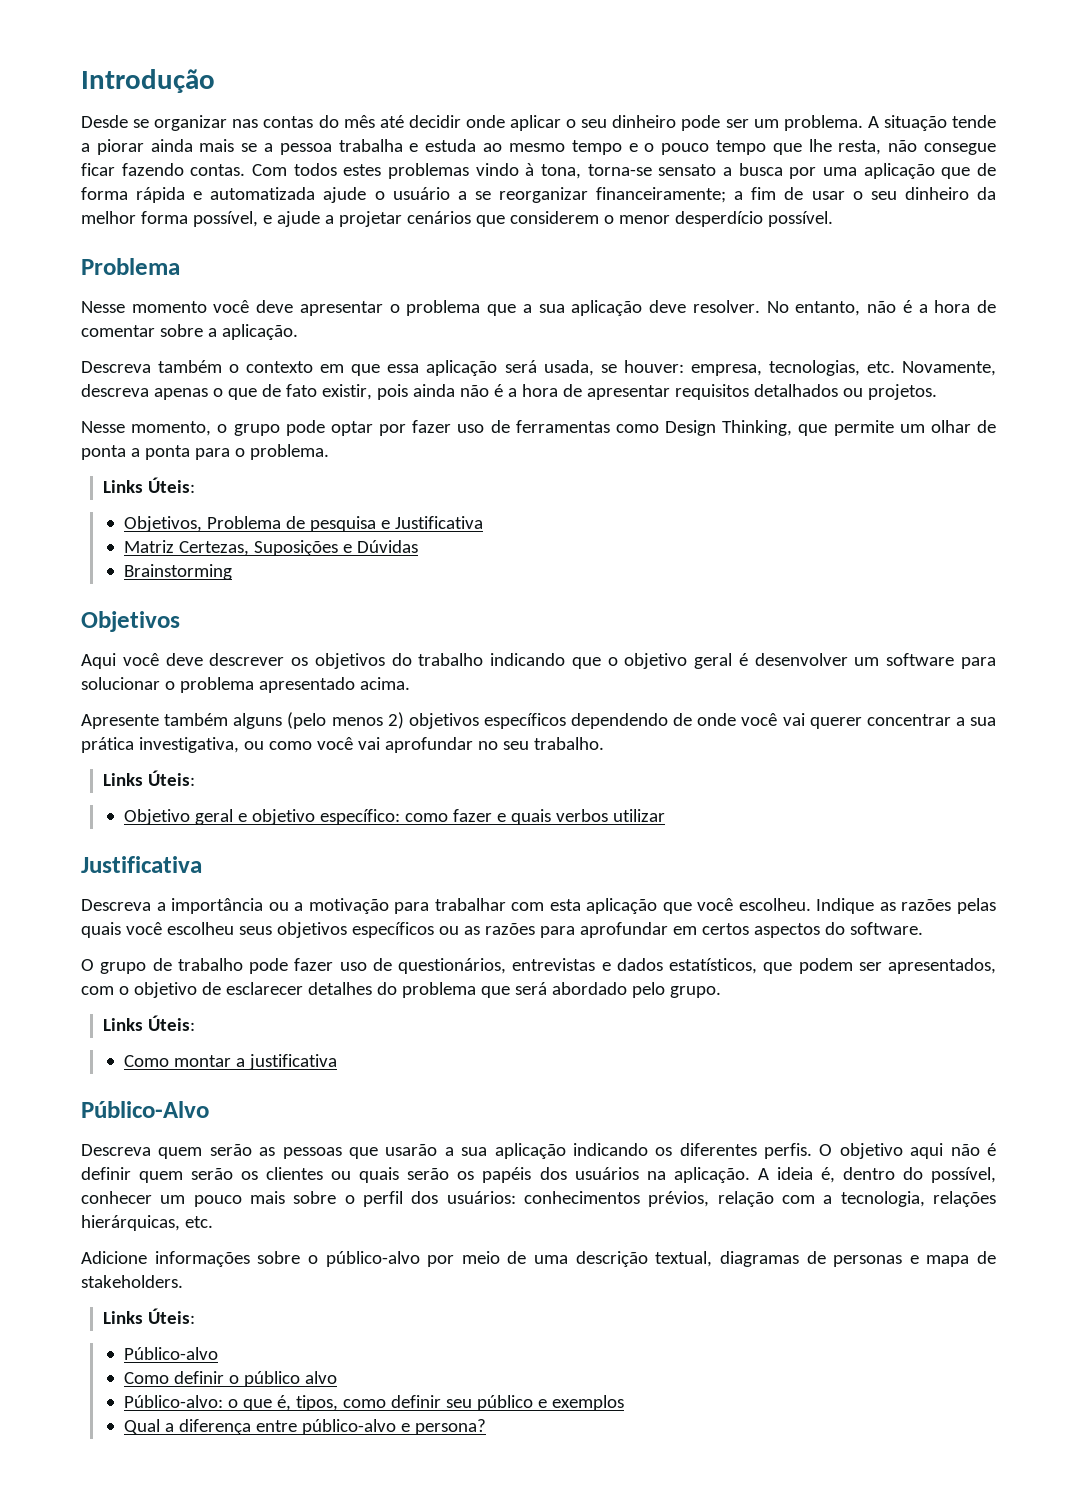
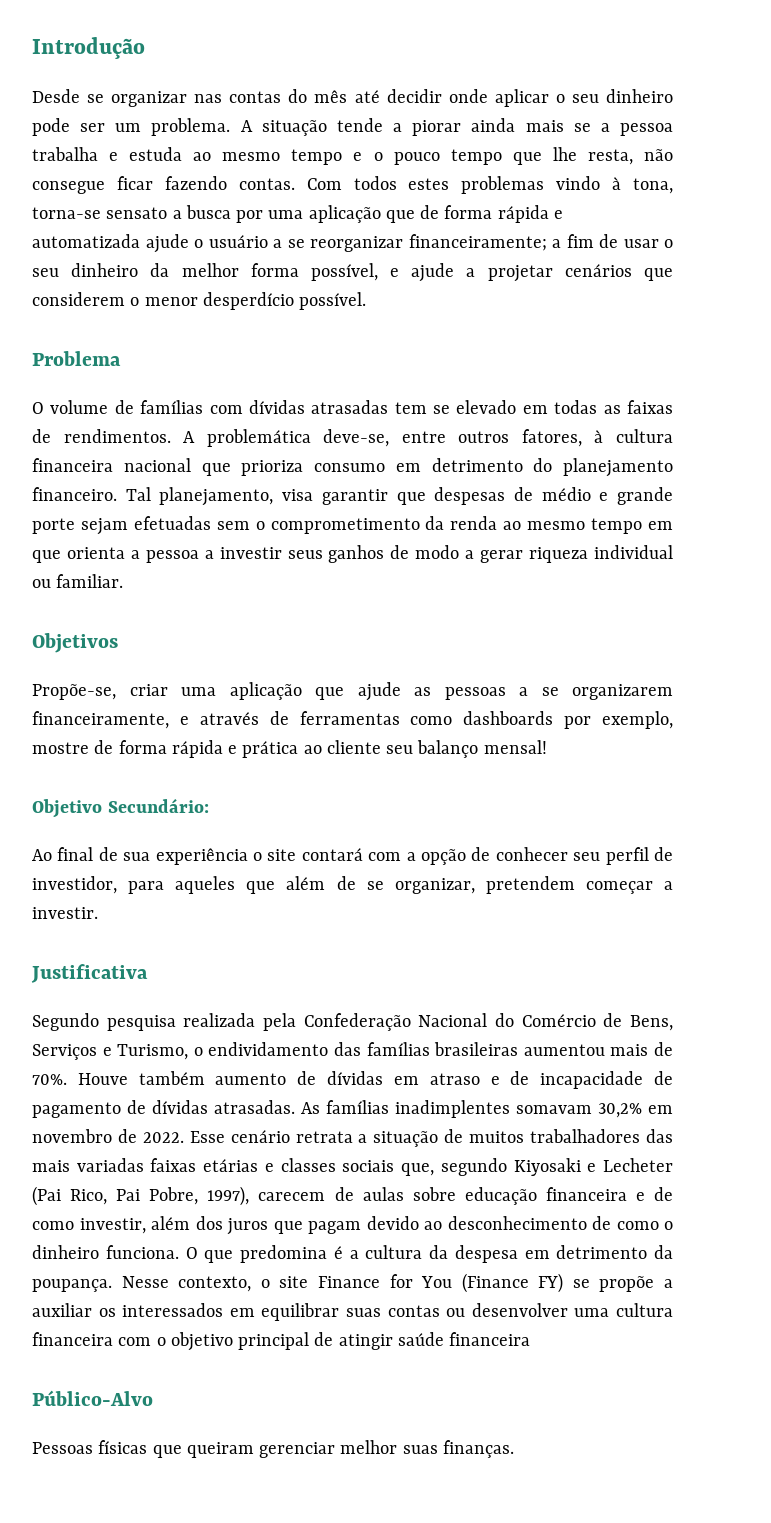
[81,300,996,316] [81,324,298,340] [81,360,996,376] [81,384,937,400] [81,420,996,436] [81,444,329,460] [103,477,196,493] [123,516,483,532] [123,540,418,556] [123,564,232,580] [81,611,180,632] [81,653,996,669] [81,677,410,693] [81,712,996,729] [81,737,604,753] [103,770,196,786] [123,809,665,825] [81,856,202,873] [81,898,996,914] [81,922,923,938] [81,958,996,974] [81,982,721,998] [103,1015,196,1031] [123,1054,337,1070] [81,1101,209,1118] [81,1143,997,1159] [81,1167,997,1183] [81,1191,997,1207] [81,1215,213,1231] [81,1251,996,1267] [81,1275,183,1288] [103,1308,196,1324] [123,1347,218,1360] [123,1371,337,1387] [123,1395,624,1411] [123,1419,486,1435] Nesse momento você deve apresentar o problema que a sua aplicação deve resolver. No entanto, não é a hora de comentar sobre a aplicação. // Descreva também o contexto em que essa aplicação será usada, se houver: empresa, tecnologias, etc. Novamente, descreva apenas o que de fato existir, pois ainda não é a hora de apresentar requisitos detalhados ou projetos. // Nesse momento, o grupo pode optar por fazer uso de ferramentas como Design Thinking, que permite um olhar de ponta a ponta para o problema. // Links Úteis: // Objetivos, Problema de pesquisa e Justificativa // Matriz Certezas, Suposições e Dúvidas // Brainstorming // Objetivos // Aqui você deve descrever os objetivos do trabalho indicando que o objetivo geral é desenvolver um software para solucionar o problema apresentado acima. // Apresente também alguns (pelo menos 2) objetivos específicos dependendo de onde você vai querer concentrar a sua prática investigativa, ou como você vai aprofundar no seu trabalho. // Links Úteis: // Objetivo geral e objetivo específico: como fazer e quais verbos utilizar // Justificativa // Descreva a importância ou a motivação para trabalhar com esta aplicação que você escolheu. Indique as razões pelas quais você escolheu seus objetivos específicos ou as razões para aprofundar em certos aspectos do software. // O grupo de trabalho pode fazer uso de questionários, entrevistas e dados estatísticos, que podem ser apresentados, com o objetivo de esclarecer detalhes do problema que será abordado pelo grupo. // Links Úteis: // Como montar a justificativa // Público-Alvo // Descreva quem serão as pessoas que usarão a sua aplicação indicando os diferentes perfis. O objetivo aqui não é definir quem serão os clientes ou quais serão os papéis dos usuários na aplicação. A ideia é, dentro do possível, conhecer um pouco mais sobre o perfil dos usuários: conhecimentos prévios, relação com a tecnologia, relações hierárquicas, etc. // Adicione informações sobre o público-alvo por meio de uma descrição textual, diagramas de personas e mapa de stakeholders. // Links Úteis: // Público-alvo // Como definir o público alvo // Público-alvo: o que é, tipos, como definir seu público e exemplos // Qual a diferença entre público-alvo e persona? -> [32,400,673,414] [32,429,673,447] [32,458,673,477] [32,487,673,506] [32,516,673,535] [32,545,673,563] [32,574,124,588] [32,633,118,653] [32,682,673,701] [32,711,673,729] [32,740,547,758] [32,798,209,818] [32,847,673,865] [32,876,674,894] [32,907,98,919] [31,964,148,983] [32,1013,673,1031] [32,1042,674,1060] [32,1071,673,1089] [32,1100,673,1118] [32,1129,674,1147] [32,1158,674,1176] [32,1186,673,1206] [32,1216,673,1235] [32,1245,673,1263] [32,1273,673,1293] [32,1303,674,1321] [32,1332,531,1351] [32,1390,153,1406] [32,1440,514,1458] O volume de famílias com dívidas atrasadas tem se elevado em todas as faixas de rendimentos. A problemática deve-se, entre outros fatores, à cultura financeira nacional que prioriza consumo em detrimento do planejamento financeiro. Tal planejamento, visa garantir que despesas de médio e grande porte sejam efetuadas sem o comprometimento da renda ao mesmo tempo em que orienta a pessoa a investir seus ganhos de modo a gerar riqueza individual ou familiar. // Objetivos // Propõe-se, criar uma aplicação que ajude as pessoas a se organizarem financeiramente, e através de ferramentas como dashboards por exemplo, mostre de forma rápida e prática ao cliente seu balanço mensal! // Objetivo Secundário: // Ao final de sua experiência o site contará com a opção de conhecer seu perfil de investidor, para aqueles que além de se organizar, pretendem começar a investir. // Justificativa // Segundo pesquisa realizada pela Confederação Nacional do Comércio de Bens, Serviços e Turismo, o endividamento das famílias brasileiras aumentou mais de 70%. Houve também aumento de dívidas em atraso e de incapacidade de pagamento de dívidas atrasadas. As famílias inadimplentes somavam 30,2% em novembro de 2022. Esse cenário retrata a situação de muitos trabalhadores das mais variadas faixas etárias e classes sociais que, segundo Kiyosaki e Lecheter (Pai Rico, Pai Pobre, 1997), carecem de aulas sobre educação financeira e de como investir, além dos juros que pagam devido ao desconhecimento de como o dinheiro funciona. O que predomina é a cultura da despesa em detrimento da poupança. Nesse contexto, o site Finance for You (Finance FY) se propõe a auxiliar os interessados em equilibrar suas contas ou desenvolver uma cultura financeira com o objetivo principal de atingir saúde financeira // Público-Alvo // Pessoas físicas que queiram gerenciar melhor suas finanças.

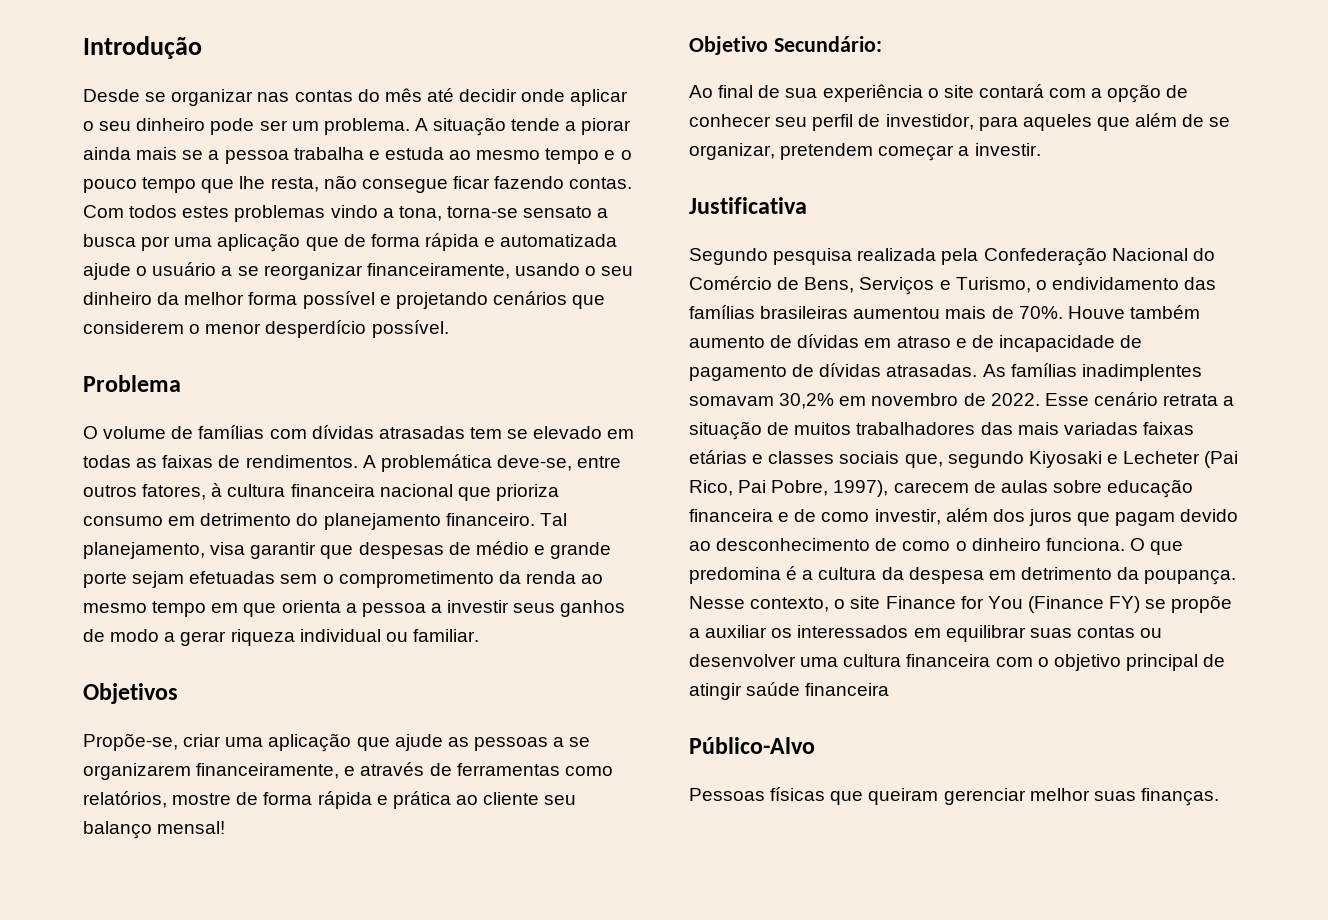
[612,177,622,190] à -> [382,208,394,218] a
[408,234,659,251] financeiramente; a fim de usar -> [366,263,580,279] financeiramente, usando
[310,263,553,282] possível, e ajude a projetar -> [302,291,488,309] possível e projetando
[463,711,673,729] dashboards por exemplo, -> [83,791,167,808] relatórios,

